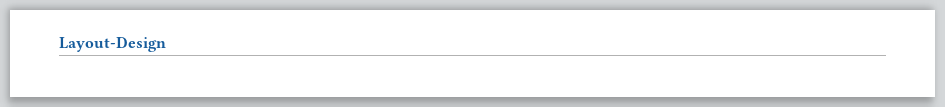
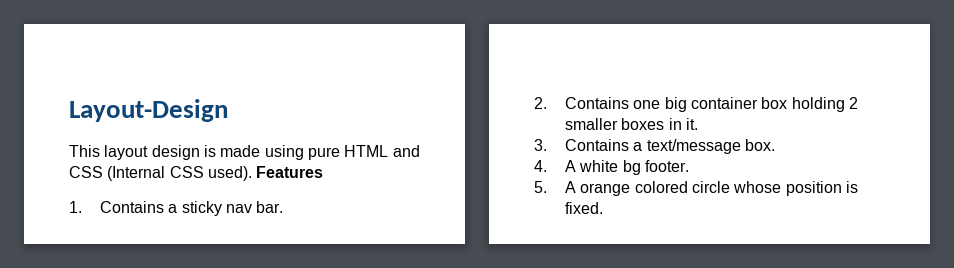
(166, 44) none -> [69,145,420,160] [69,166,324,181] [69,201,284,216] [534,97,858,112] [565,118,698,130] [534,139,775,154] [534,160,689,175] [534,181,858,196] [565,202,604,214] // This layout design is made using pure HTML and CSS (Internal CSS used). Features // 1. Contains a sticky nav bar. // 2. Contains one big container box holding 2 smaller boxes in it. // 3. Contains a text/message box. // 4. A white bg footer. // 5. A orange colored circle whose position is fixed.

